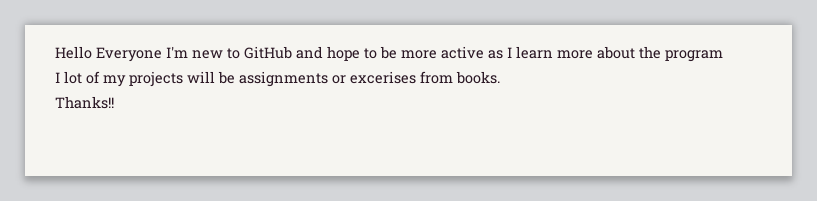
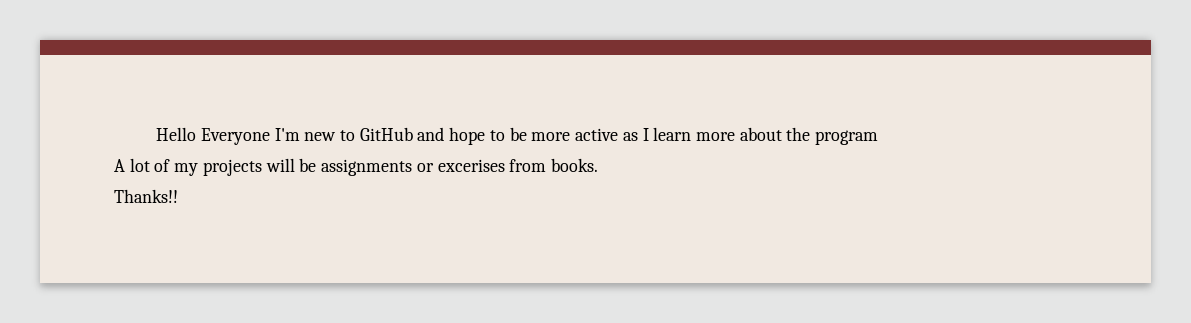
[55,72,60,83] I -> [114,159,125,172] A

